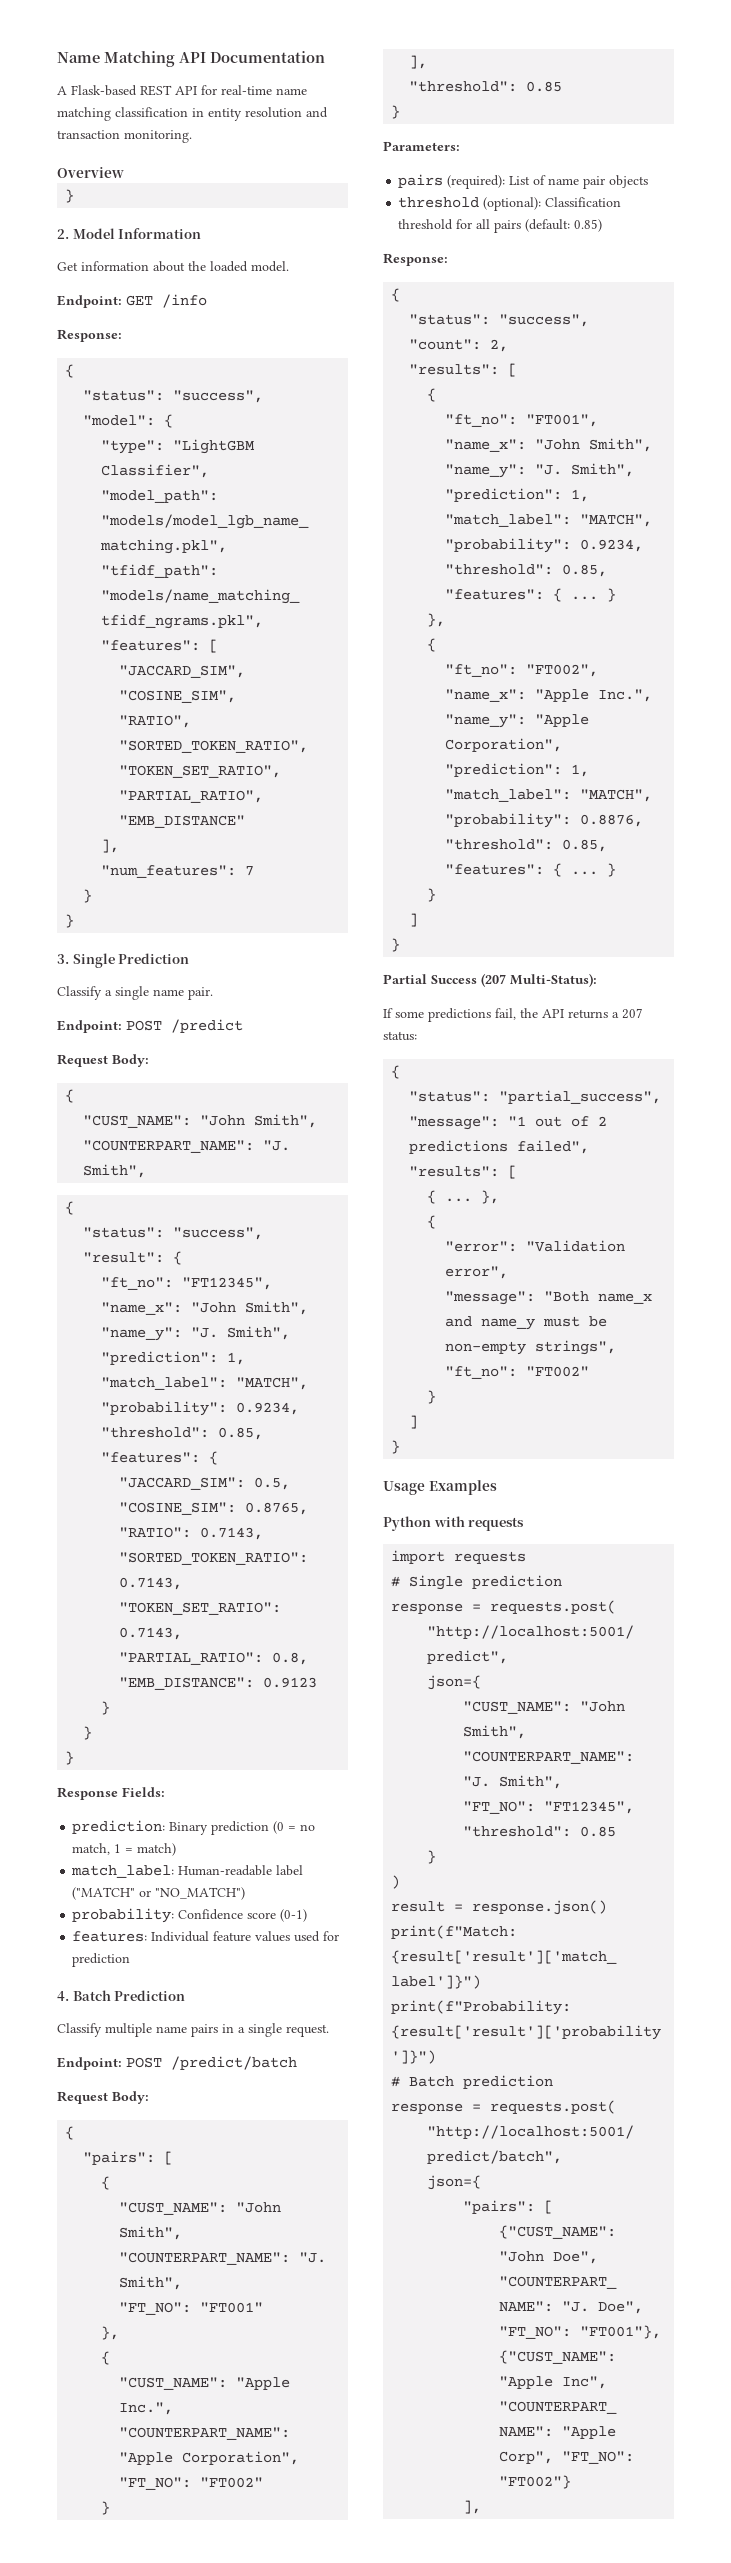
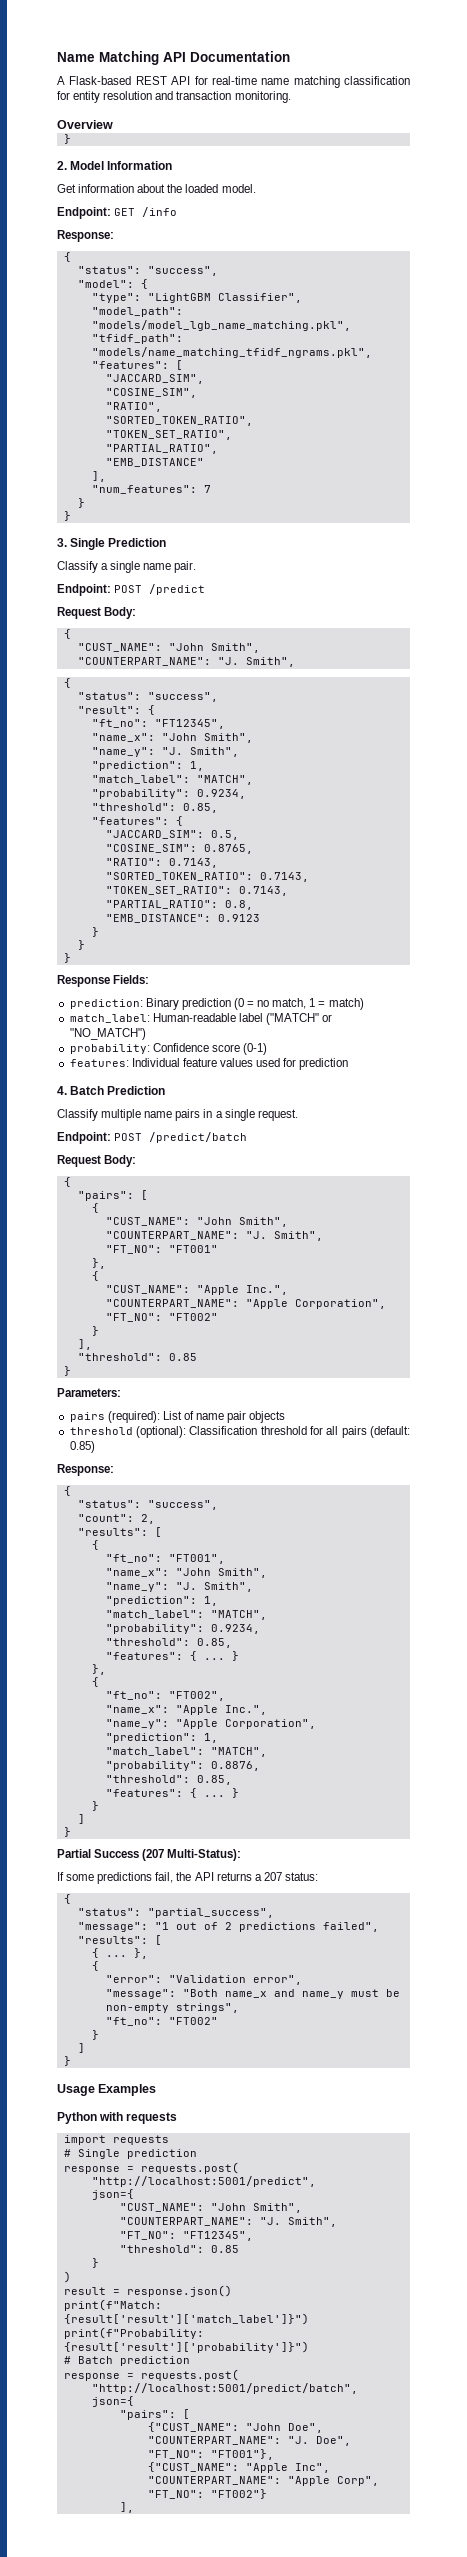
[192,108,204,117] in -> [57,91,70,100] for

